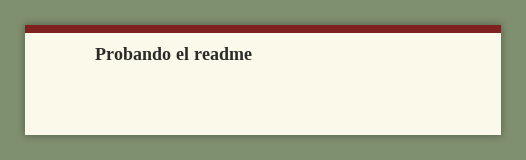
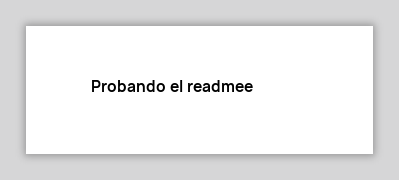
[194,47,252,60] readme -> [187,80,254,92] readmee

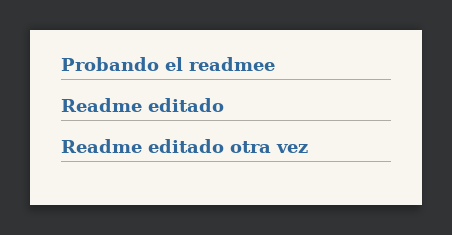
(254, 86) none -> [61,98,224,112] [61,139,308,153] // Readme editado // Readme editado otra vez

